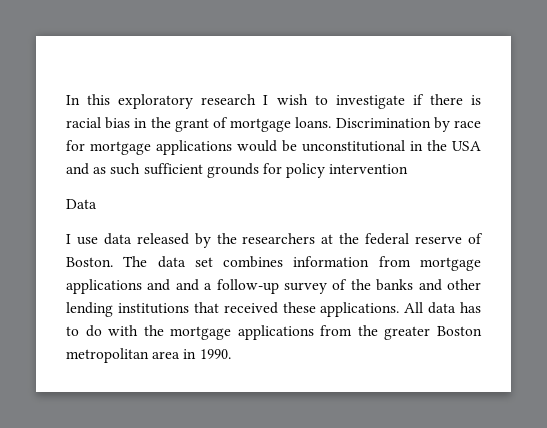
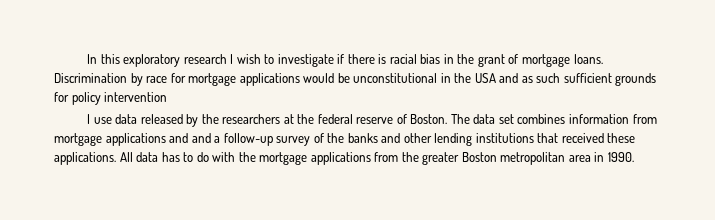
[66,199,97,209] // Data -> (168, 97) none

